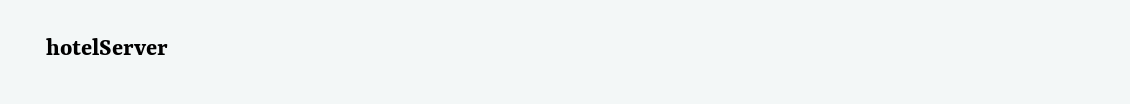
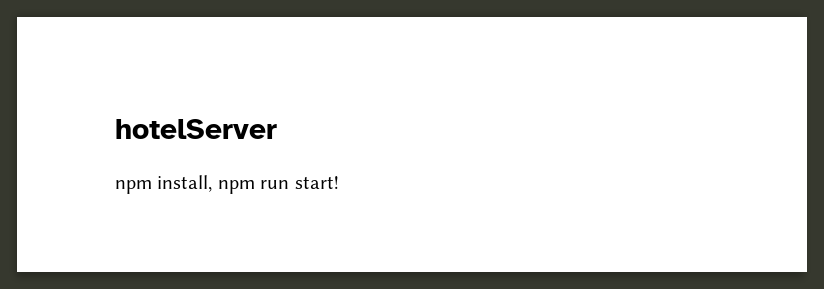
(168, 46) none -> [115,175,339,194] // npm install, npm run start!

